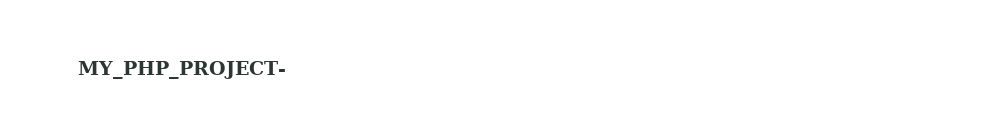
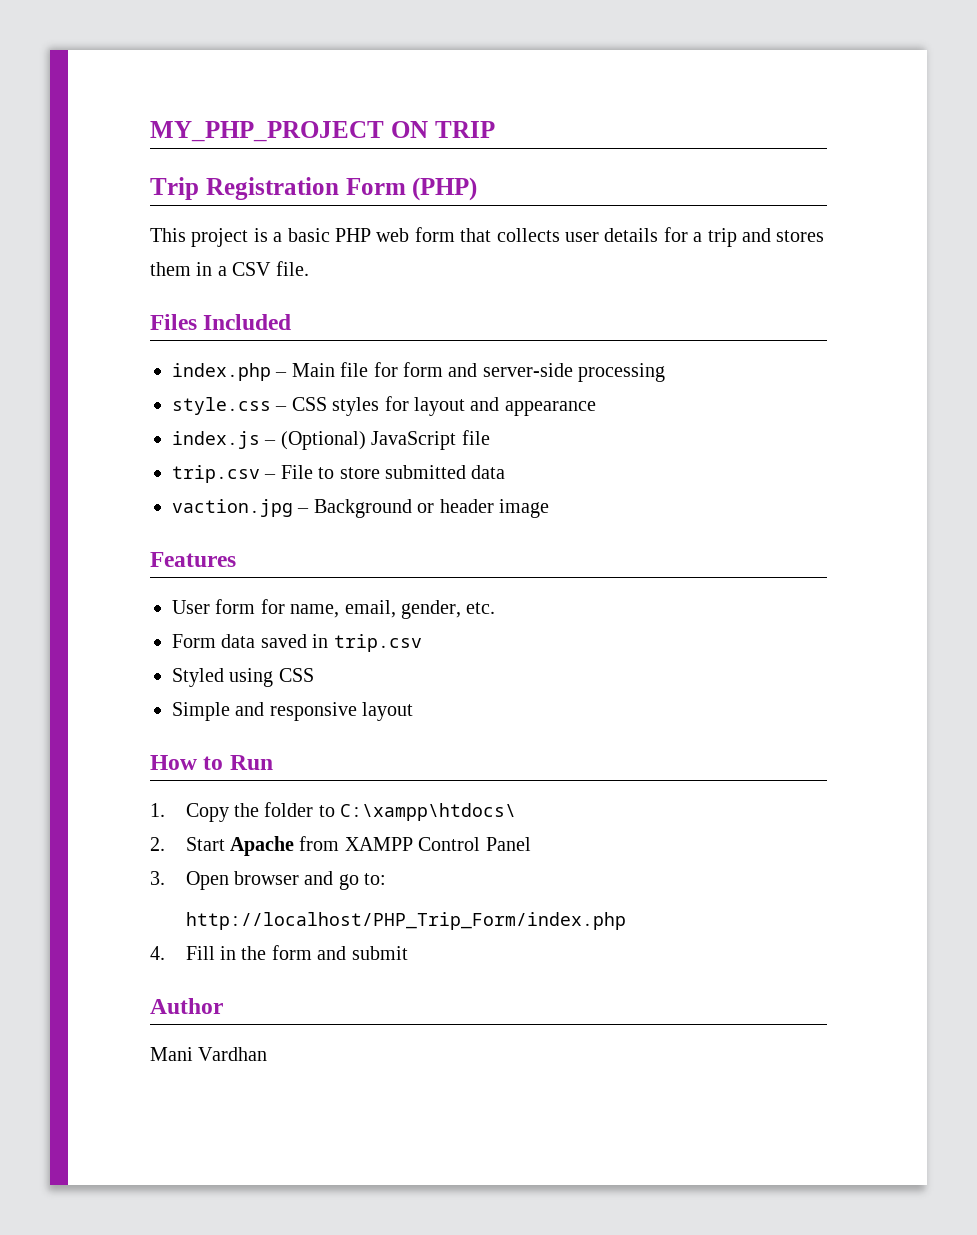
[78,61,286,79] MY_PHP_PROJECT- -> [150,121,495,142] [150,177,478,201] [150,227,825,247] [150,261,309,276] [150,314,292,330] [172,362,666,382] [172,396,596,416] [172,430,490,450] [172,465,506,483] [172,499,549,518] [150,552,236,567] [172,599,496,619] [172,634,422,652] [172,668,314,687] [172,702,414,721] [150,755,273,770] [150,802,517,822] [150,836,531,856] [150,871,387,890] [185,912,626,930] [150,945,408,960] [150,998,223,1014] [150,1047,268,1061] MY_PHP_PROJECT ON TRIP // Trip Registration Form (PHP) // This project is a basic PHP web form that collects user details for a trip and stores them in a CSV file. // Files Included // index.php – Main file for form and server-side processing // style.css – CSS styles for layout and appearance // index.js – (Optional) JavaScript file // trip.csv – File to store submitted data // vaction.jpg – Background or header image // Features // User form for name, email, gender, etc. // Form data saved in trip.csv // Styled using CSS // Simple and responsive layout // How to Run // 1. Copy the folder to C:\xampp\htdocs\ // 2. Start Apache from XAMPP Control Panel // 3. Open browser and go to: // http://localhost/PHP_Trip_Form/index.php // 4. Fill in the form and submit // Author // Mani Vardhan

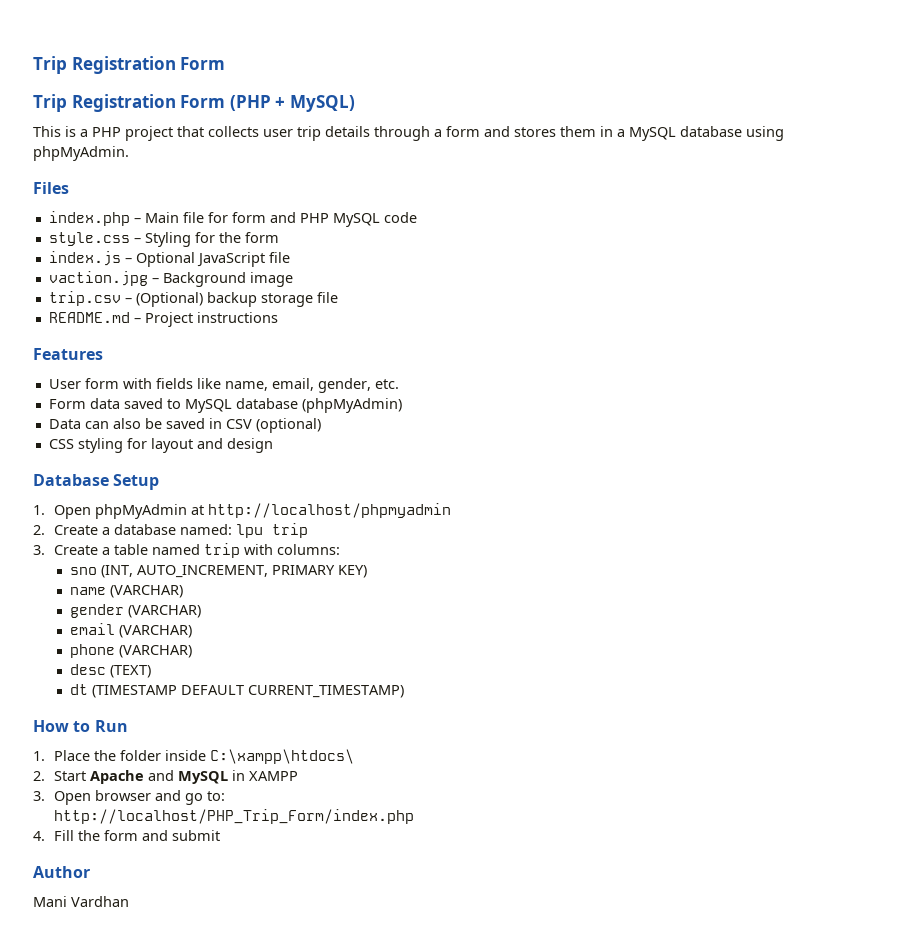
[150,121,495,142] [150,177,478,201] MY_PHP_PROJECT ON TRIP // Trip Registration Form (PHP) -> [33,56,226,74] [33,94,355,112] Trip Registration Form // Trip Registration Form (PHP + MySQL)
[191,228,249,247] project -> (61, 131) none
[287,227,737,247] basic PHP web form that collects user details for a trip -> [92,126,480,141] PHP project that collects user trip details through a form
[232,261,309,276] CSV file. -> [629,126,784,141] [33,146,129,161] MySQL database using phpMyAdmin.
[203,314,292,330] Included -> (69, 188) none
[482,363,666,382] server-side processing -> [299,212,417,227] PHP MySQL code
[291,396,596,416] CSS styles for layout and appearance -> [144,232,279,247] Styling for the form
[280,431,366,450] (Optional) -> [135,252,195,267] Optional
[172,465,506,483] // trip.csv – File to store submitted data -> (290, 257) none
[417,499,494,513] or header -> (246, 279) none
(549, 508) none -> [48,291,338,307] [48,312,278,327] // trip.csv – (Optional) backup storage file // README.md – Project instructions
[260,599,285,614] for -> [122,378,221,389] with fields like
[312,634,422,652] [172,668,314,687] [172,702,414,721] in trip.csv // Styled using CSS // Simple and responsive layout -> [166,398,402,413] [48,418,321,433] [48,438,273,453] [33,474,160,490] [33,503,452,519] [33,523,309,538] [33,543,341,558] [70,565,368,578] [70,585,184,598] [70,604,202,618] [70,623,193,638] [70,644,193,658] [70,664,152,678] [70,684,405,698] to MySQL database (phpMyAdmin) // Data can also be saved in CSV (optional) // CSS styling for layout and design // Database Setup // 1. Open phpMyAdmin at http://localhost/phpmyadmin // 2. Create a database named: lpu trip // 3. Create a table named trip with columns: // sno (INT, AUTO_INCREMENT, PRIMARY KEY) // name (VARCHAR) // gender (VARCHAR) // email (VARCHAR) // phone (VARCHAR) // desc (TEXT) // dt (TIMESTAMP DEFAULT CURRENT_TIMESTAMP)
[185,803,229,822] Copy -> [54,750,91,761] Place
[318,805,335,817] to -> [165,750,207,761] inside
[299,836,340,851] from -> [148,770,246,784] and MySQL in
[418,837,531,851] Control Panel -> (299, 776) none
[220,946,237,960] in -> (75, 835) none

